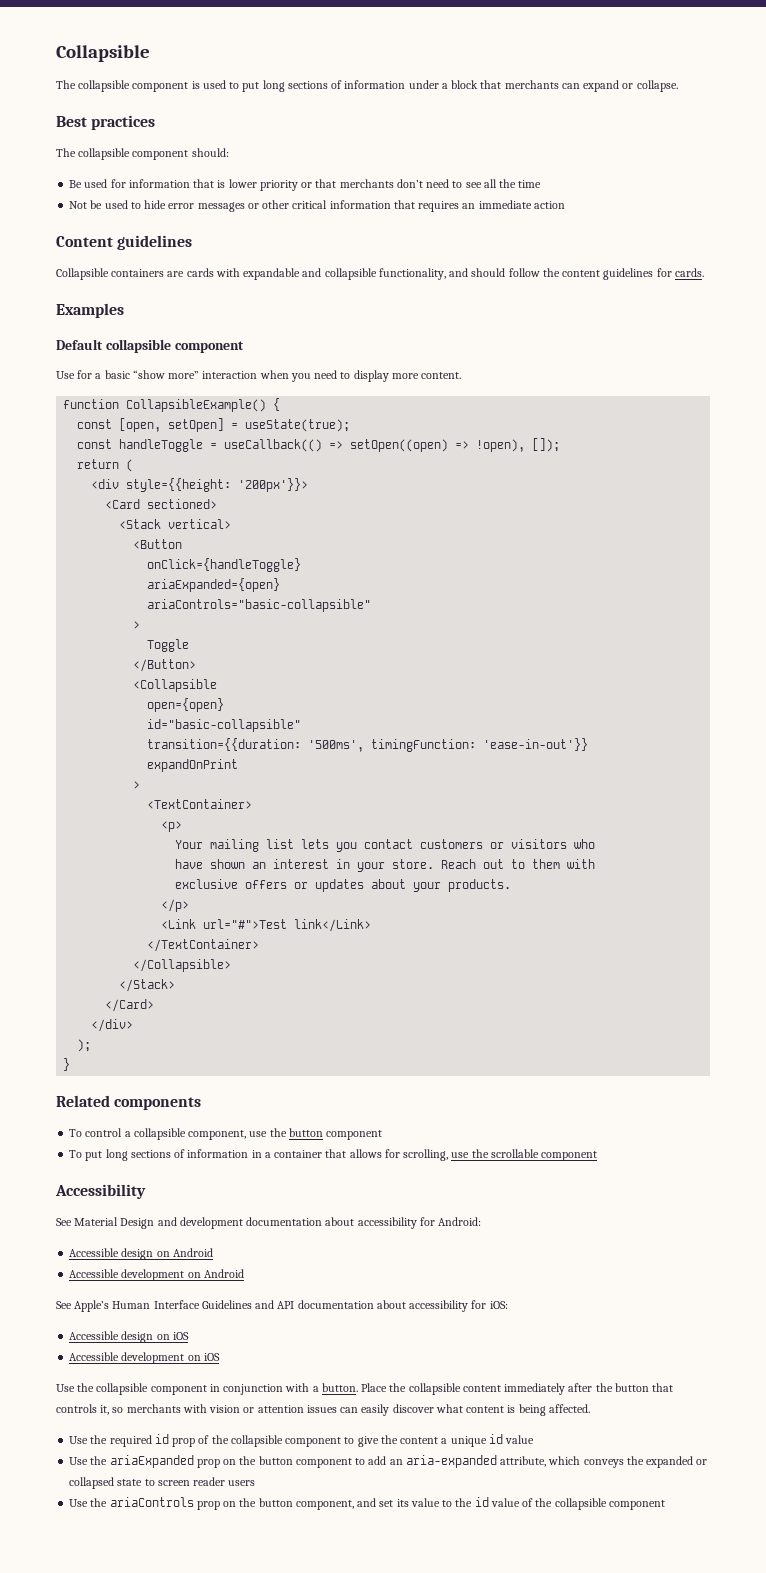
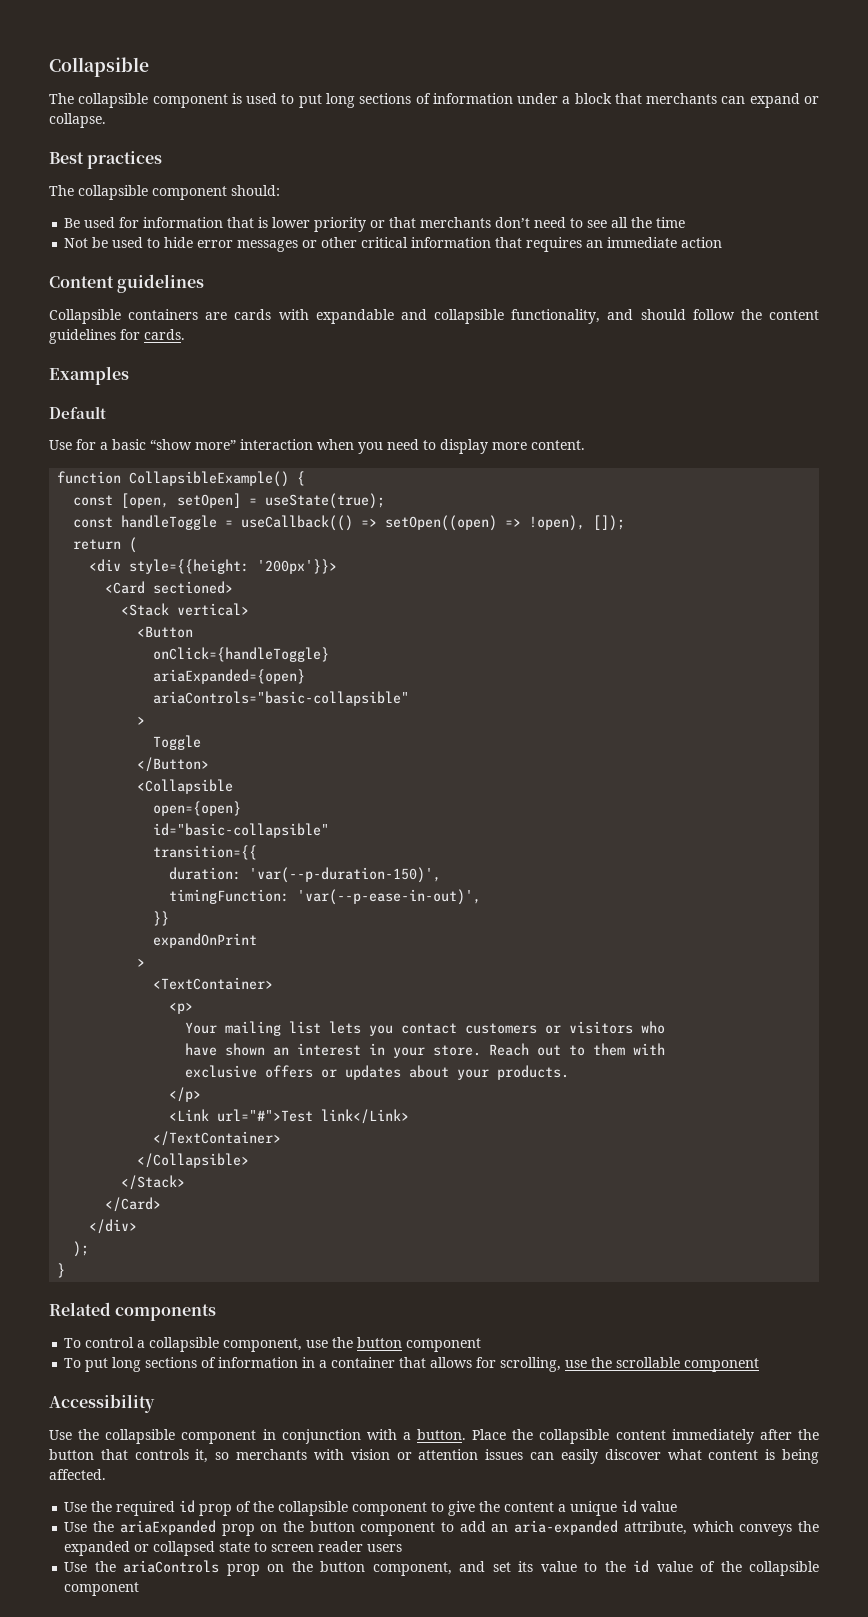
[105,339,244,353] collapsible component -> (106, 412) none
[147,738,589,752] transition={{duration: '500ms', timingFunction: 'ease-in-out'}} -> [153,845,258,860] [169,867,442,883] [169,889,482,905] [153,911,170,926] transition={{ // duration: 'var(--p-duration-150)', // timingFunction: 'var(--p-ease-in-out)', // }}
[56,1217,482,1229] [69,1248,213,1260] [69,1269,244,1281] [56,1300,508,1312] [69,1331,189,1343] [69,1352,220,1364] // See Material Design and development documentation about accessibility for Android: // Accessible design on Android // Accessible development on Android // See Apple’s Human Interface Guidelines and API documentation about accessibility for iOS: // Accessible design on iOS // Accessible development on iOS -> (155, 1403) none

